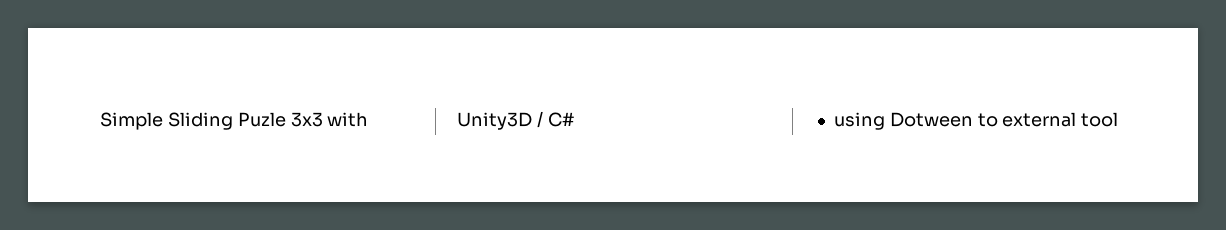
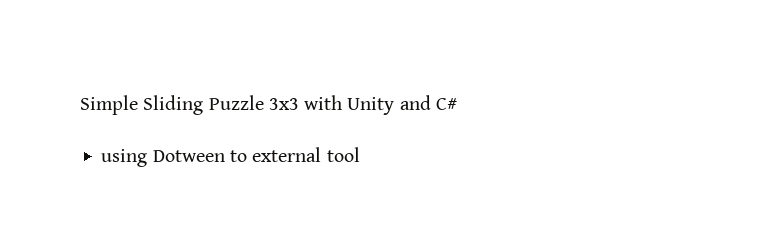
[237,112,286,127] Puzle -> [208,95,264,110] Puzzle
[457,111,543,130] Unity3D / -> [347,95,431,115] Unity and

